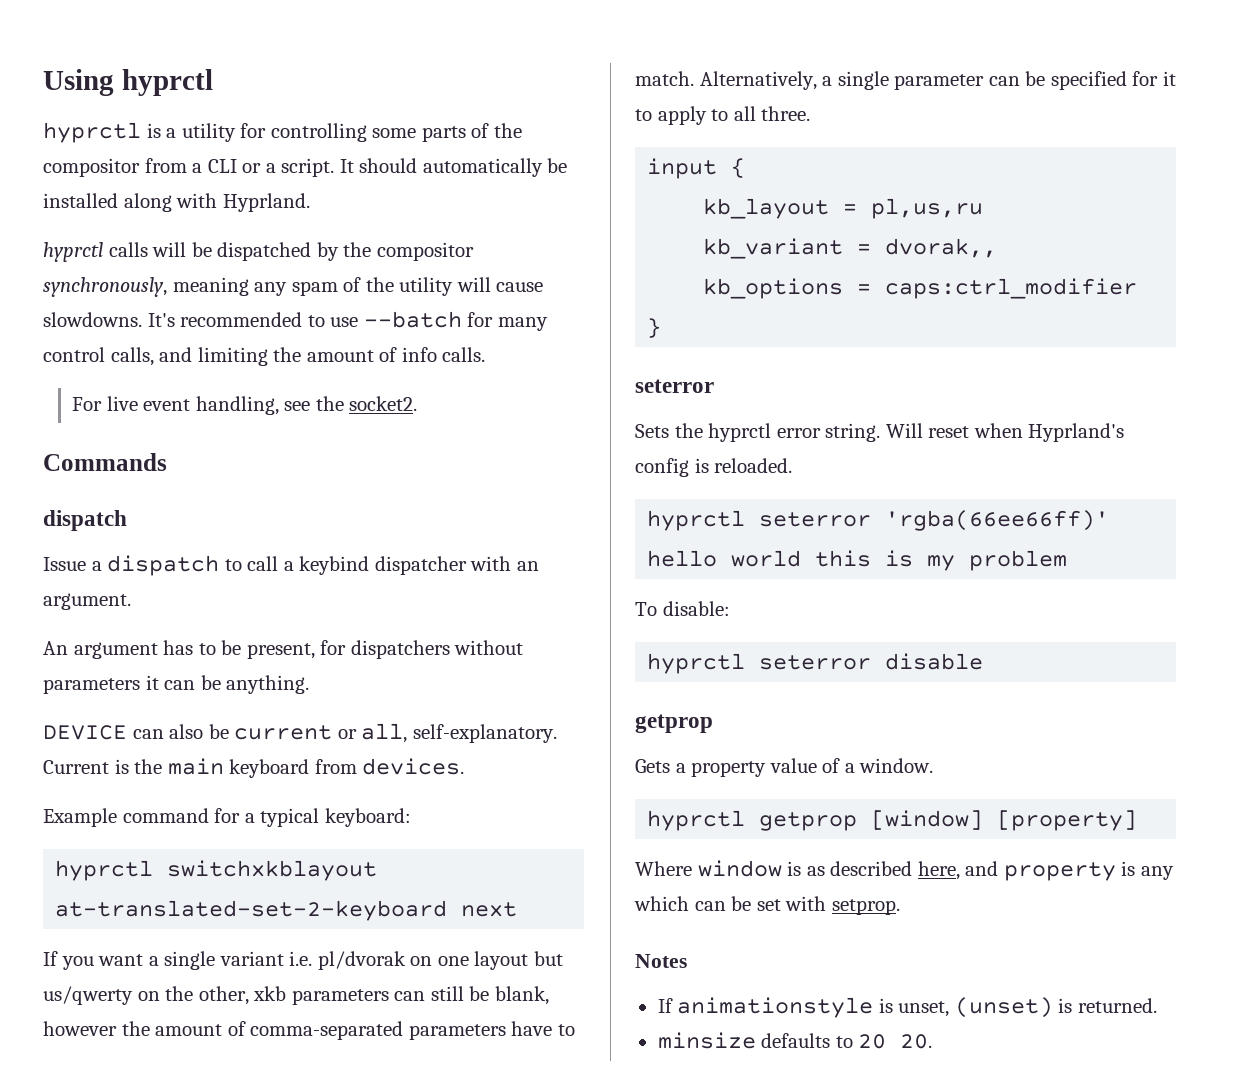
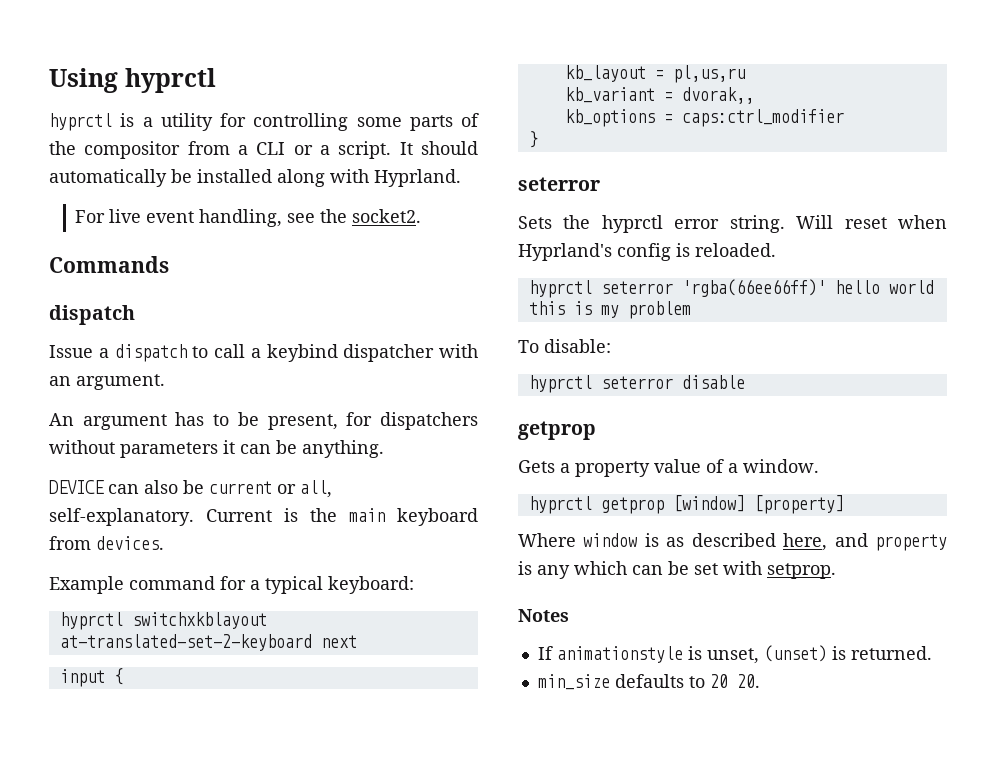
[43,242,474,262] [43,277,544,297] [43,311,548,331] [43,347,486,366] // hyprctl calls will be dispatched by the compositor synchronously, meaning any spam of the utility will cause slowdowns. It's recommended to use --batch for many control calls, and limiting the amount of info calls. -> (461, 178) none
[43,951,563,970] [43,986,549,1005] [43,1021,575,1040] [635,71,1176,90] [635,106,811,125] // If you want a single variant i.e. pl/dvorak on one layout but us/qwerty on the other, xkb parameters can still be blank, however the amount of comma-separated parameters have to match. Alternatively, a single parameter can be specified for it to apply to all three. -> (357, 641) none
[657,1032,756,1049] minsize -> [537,674,610,690] min_size

